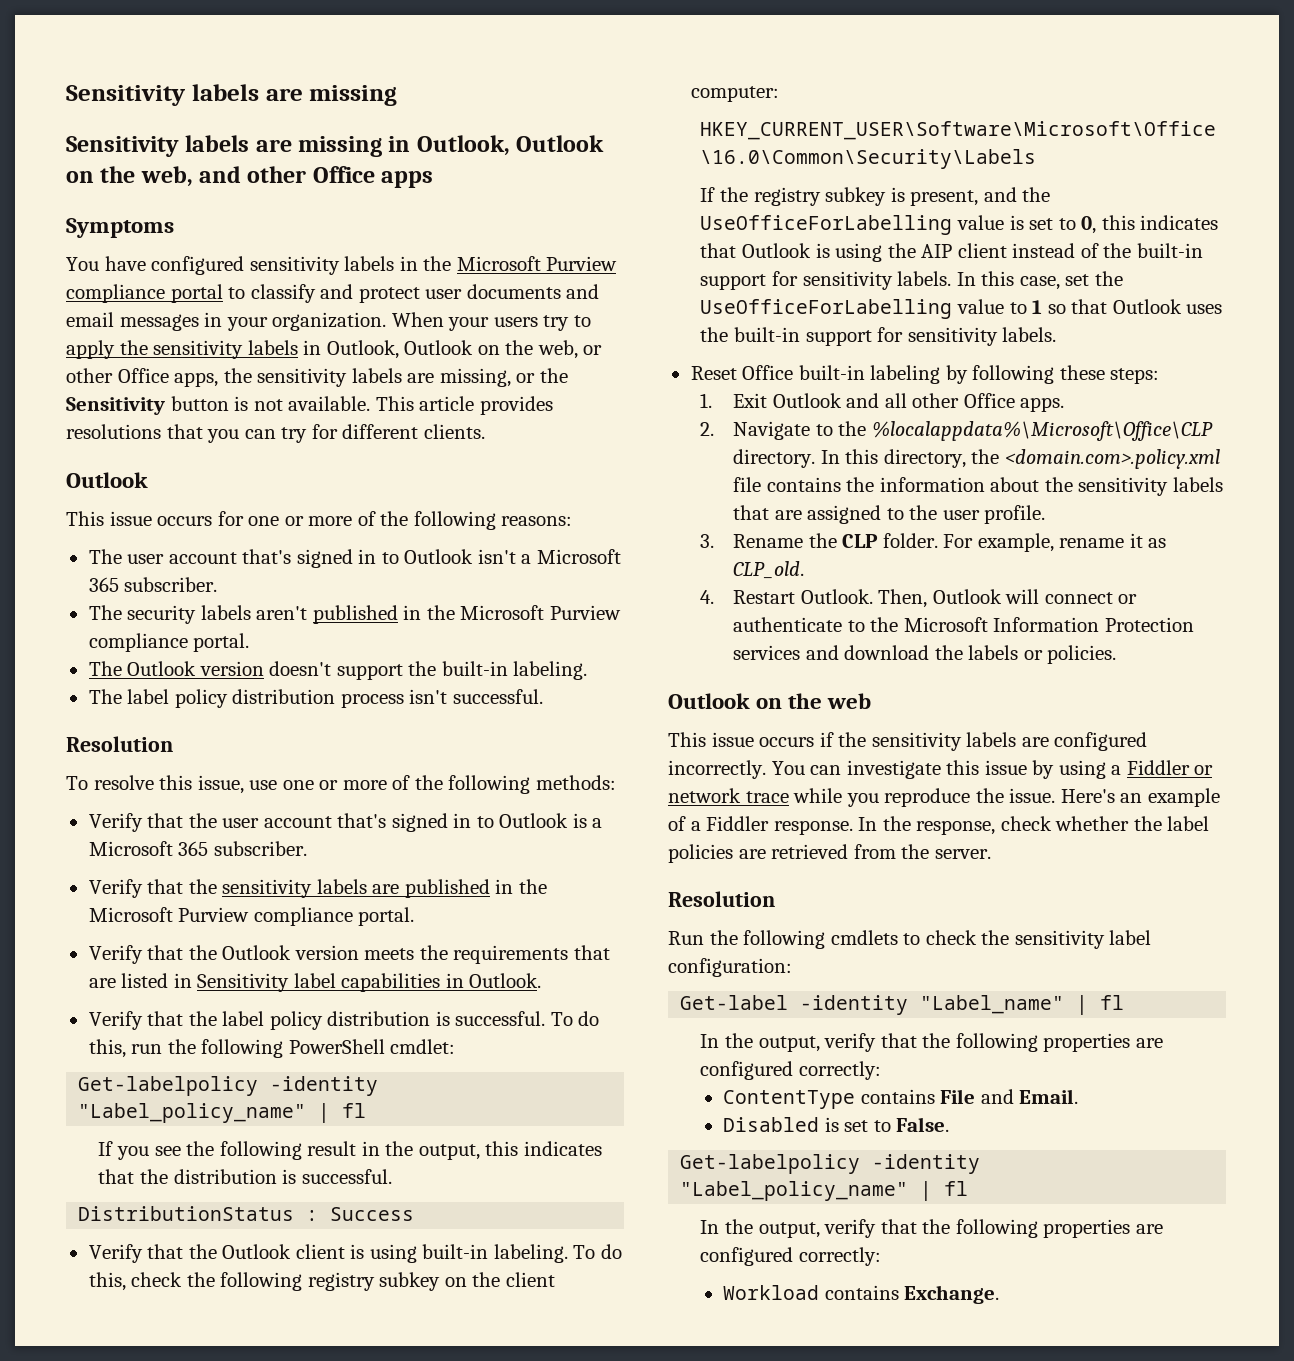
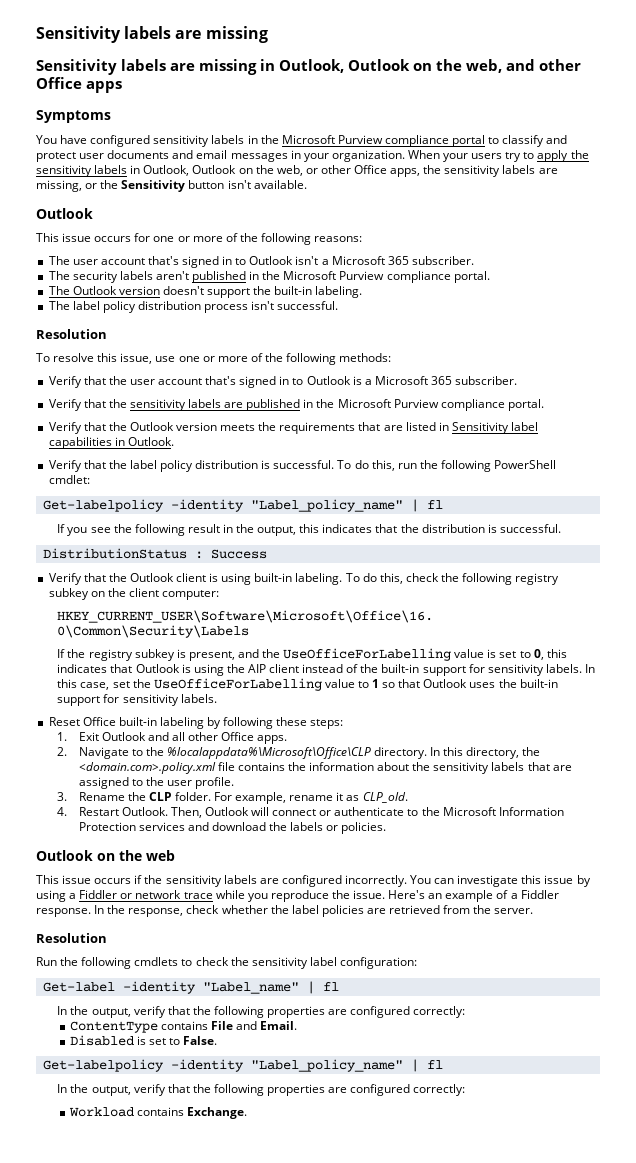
[234,396,283,411] is not -> [227,180,251,189] isn't
[375,396,553,415] [66,424,485,443] This article provides resolutions that you can try for different clients. -> (307, 184) none

